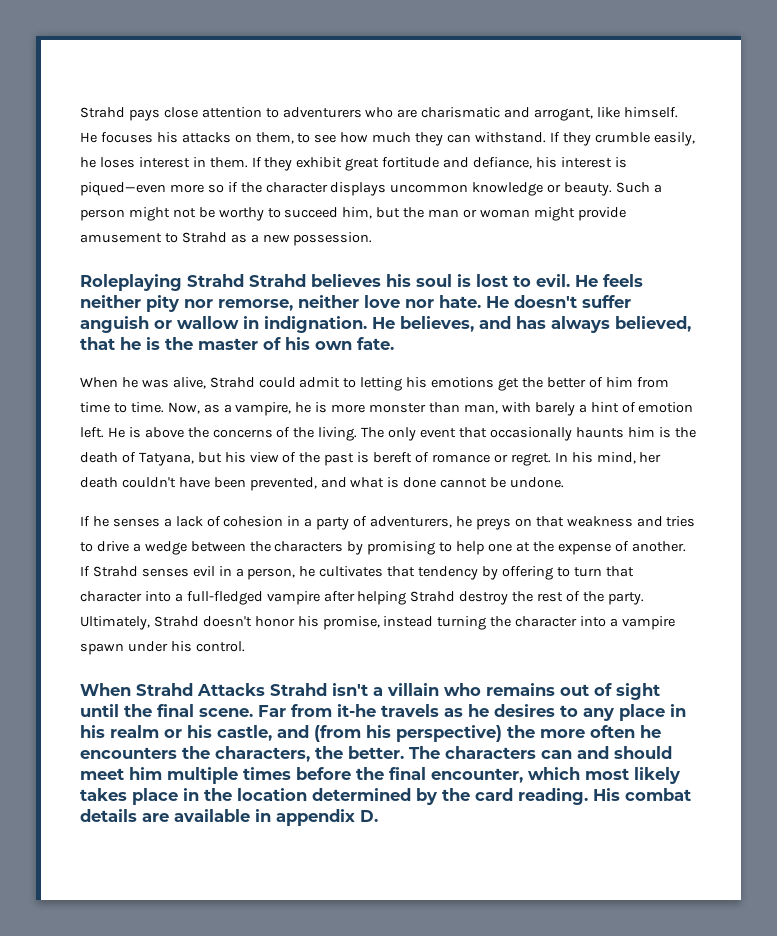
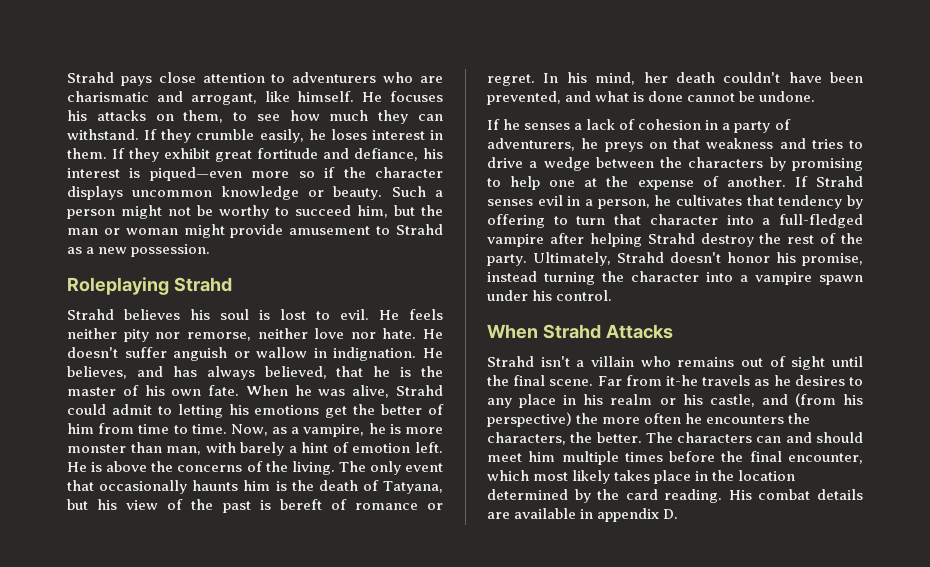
(244, 280) none -> (232, 284) //
(394, 343) // -> (240, 390) none
(265, 689) none -> (673, 331) //

